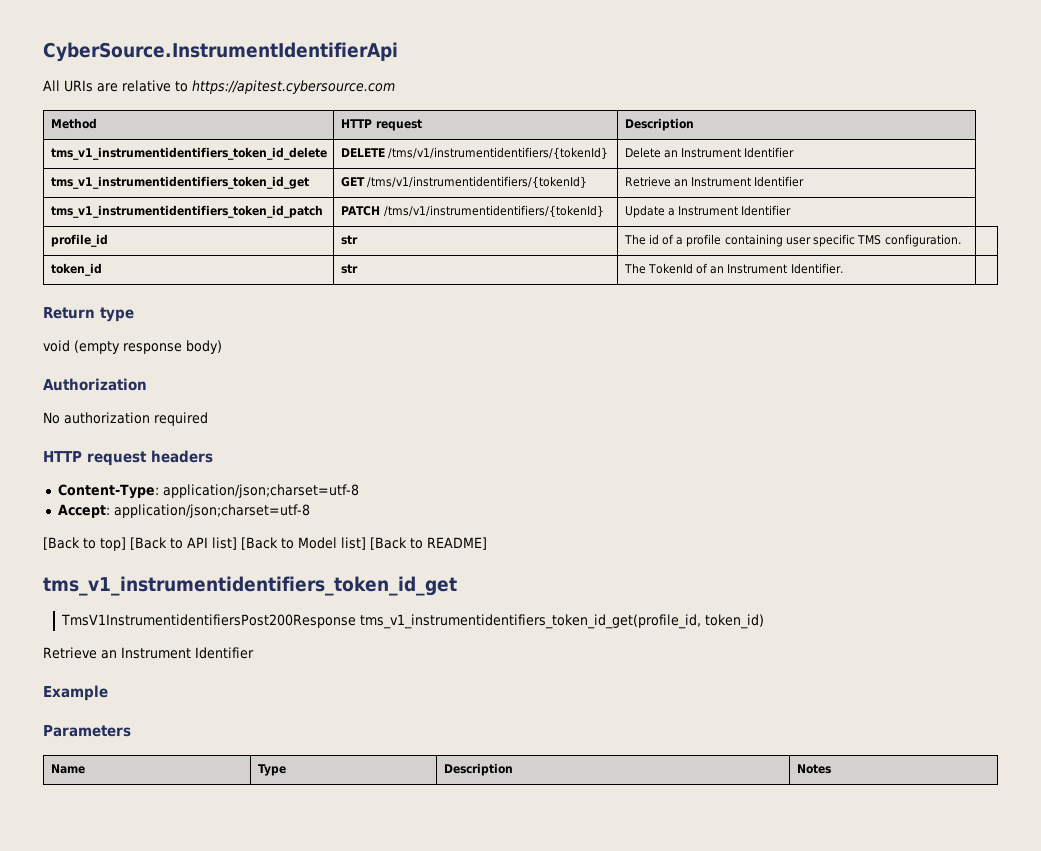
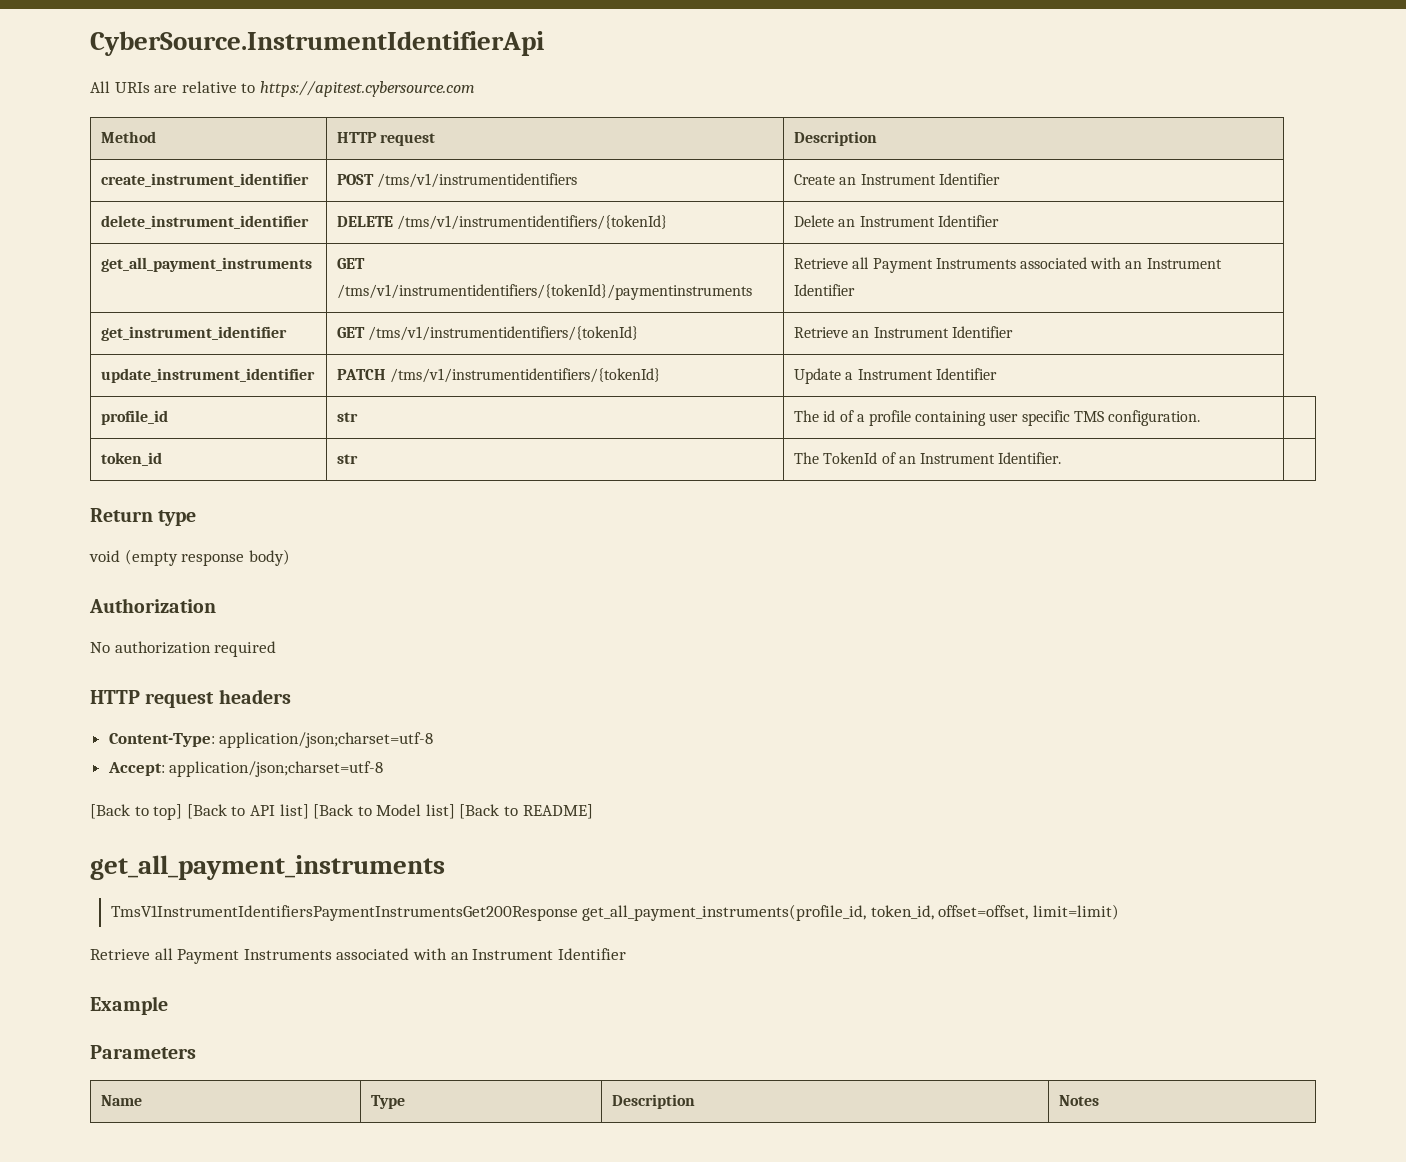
[50,147,327,160] tms_v1_instrumentidentifiers_token_id_delete -> [101,173,310,187] [337,173,578,188] [794,173,1000,185] [101,215,310,229] create_instrument_identifier | POST /tms/v1/instrumentidentifiers | Create an Instrument Identifier // delete_instrument_identifier
[50,176,309,189] tms_v1_instrumentidentifiers_token_id_get -> [101,257,313,272] [337,258,366,269] [337,284,753,300] [794,257,1222,273] [794,284,856,296] [101,326,288,341] get_all_payment_instruments | GET /tms/v1/instrumentidentifiers/{tokenId}/paymentinstruments | Retrieve all Payment Instruments associated with an Instrument Identifier // get_instrument_identifier
[50,205,323,218] tms_v1_instrumentidentifiers_token_id_patch -> [101,368,316,383] update_instrument_identifier
[43,576,457,596] [61,614,765,629] [43,647,97,659] tms_v1_instrumentidentifiers_token_id_get // TmsV1InstrumentidentifiersPost200Response tms_v1_instrumentidentifiers_token_id_get(profile_id, token_id) // Retrieve -> [90,855,445,880] [110,904,1120,921] [90,948,447,964] get_all_payment_instruments // TmsV1InstrumentIdentifiersPaymentInstrumentsGet200Response get_all_payment_instruments(profile_id, token_id, offset=offset, limit=limit) // Retrieve all Payment Instruments associated with

